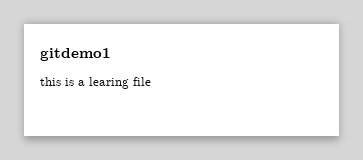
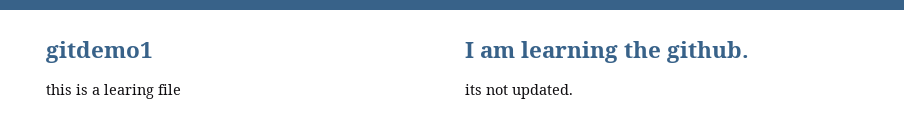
(151, 81) none -> [465,41,750,63] [465,84,573,99] // I am learning the github. // its not updated.

